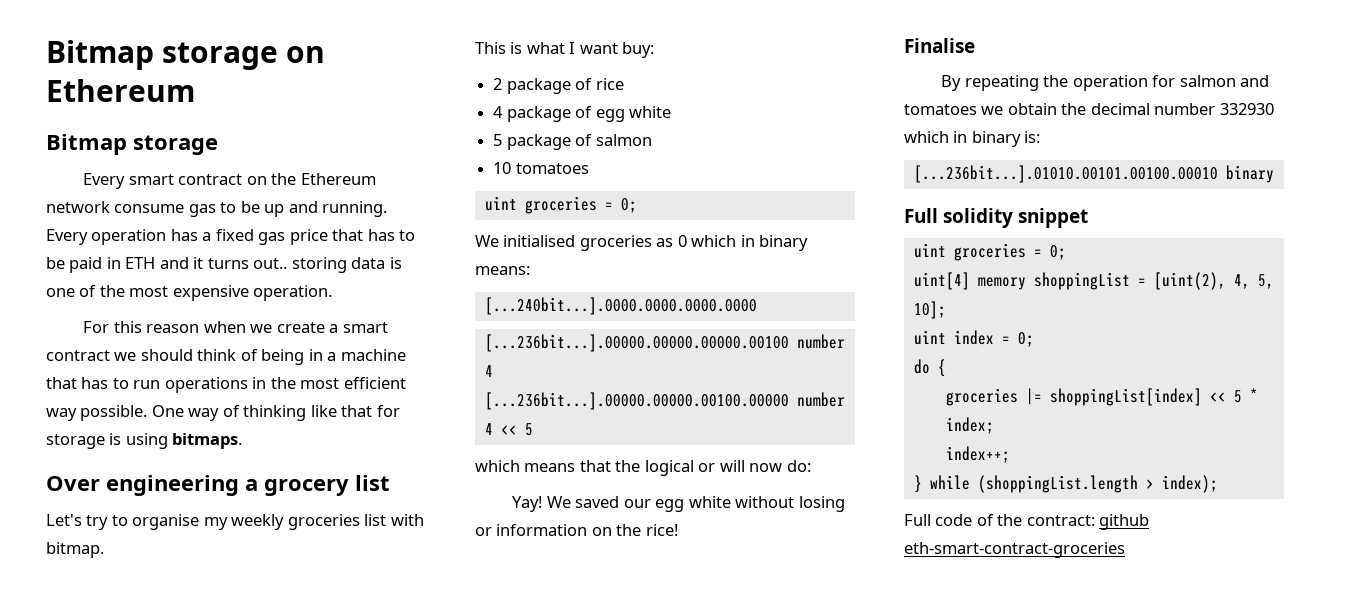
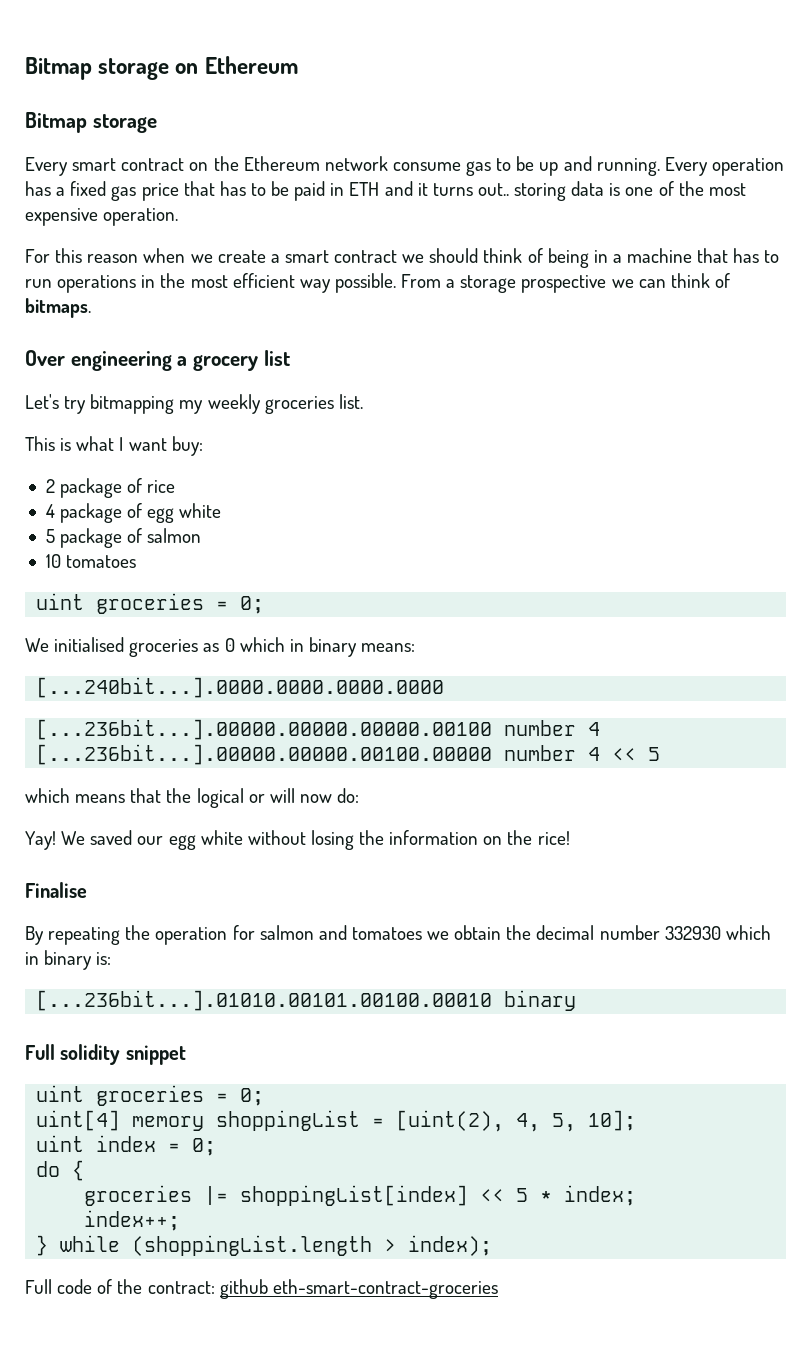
[151,405,400,421] [46,433,168,449] One way of thinking like that for storage is using -> [401,273,730,293] From a storage prospective we can think of
[111,514,200,530] to organise -> [90,394,175,414] bitmapping
[364,514,424,526] [46,542,104,558] list with bitmap. -> [338,394,363,409] list.
[475,527,492,536] or -> [359,830,385,845] the

